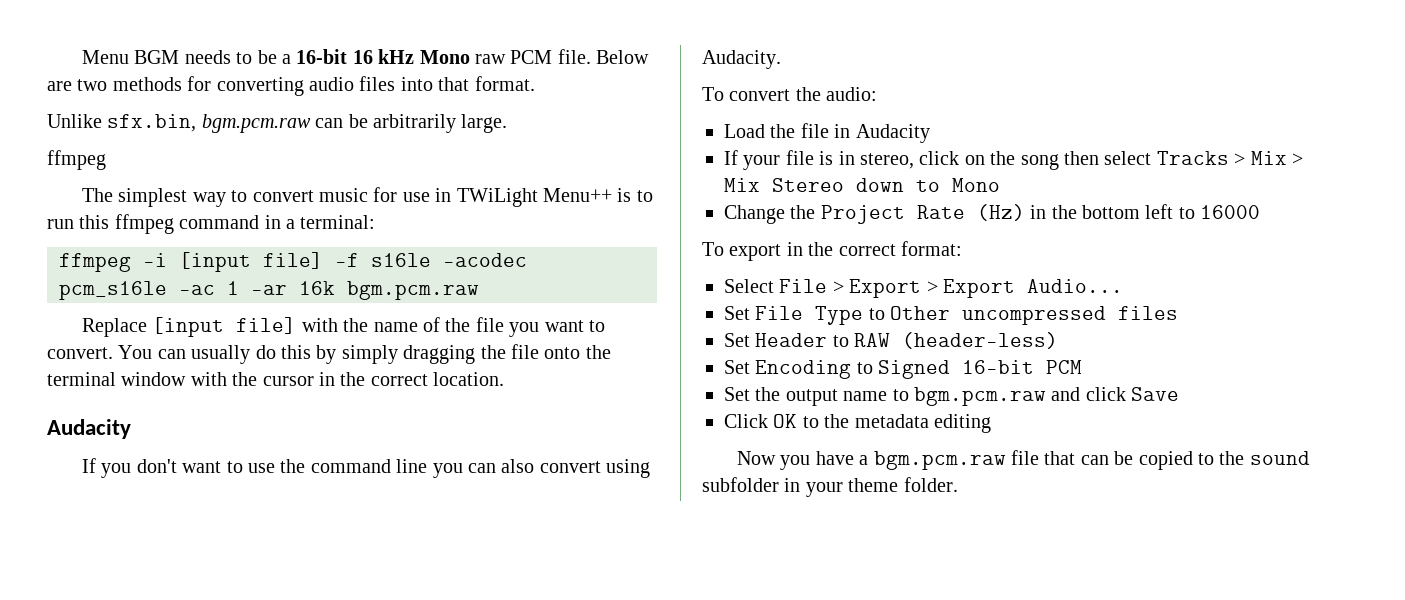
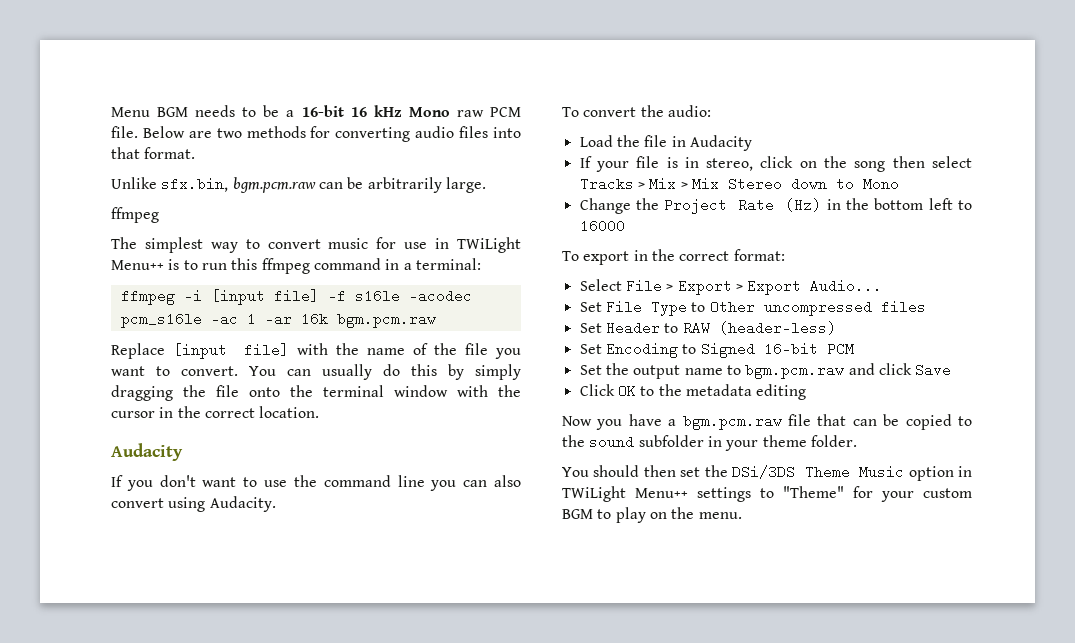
(958, 484) none -> [562,465,972,481] [562,486,972,502] [562,507,742,523] // You should then set the DSi/3DS Theme Music option in TWiLight Menu++ settings to "Theme" for your custom BGM to play on the menu.

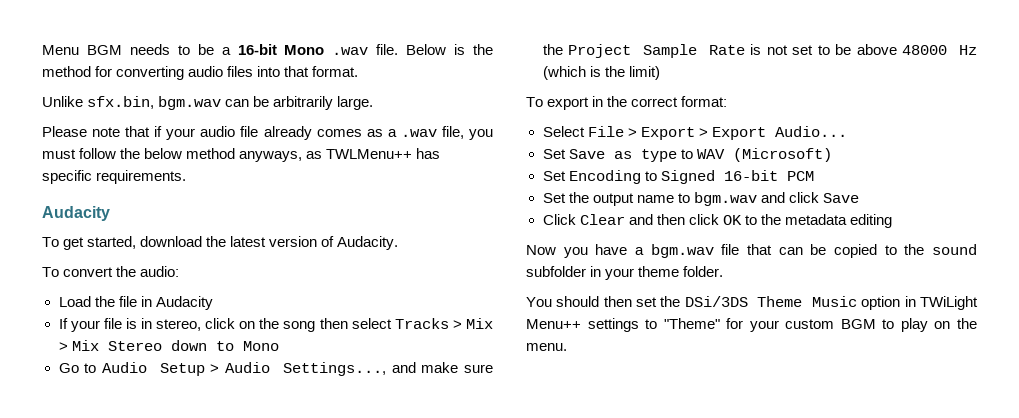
[350,105,522,117] [111,126,306,138] 16 kHz Mono raw PCM file. Below are two methods -> [284,44,494,55] [42,66,91,77] Mono .wav file. Below is the method
[232,177,316,193] bgm.pcm.raw -> [158,96,222,110] bgm.wav
[111,207,159,223] [111,237,522,253] [111,258,481,274] [120,289,472,305] [120,312,436,328] [111,343,521,359] [111,364,521,380] [111,385,521,401] [111,406,320,418] [111,443,183,461] [111,475,521,491] [111,497,206,512] ffmpeg // The simplest way to convert music for use in TWiLight Menu++ is to run this ffmpeg command in a terminal: // ffmpeg -i [input file] -f s16le -acodec pcm_s16le -ac 1 -ar 16k bgm.pcm.raw // Replace [input file] with the name of the file you want to convert. You can usually do this by simply dragging the file onto the terminal window with the cursor in the correct location. // Audacity // If you don't want to use the command line you can also convert using -> [42,126,494,140] [42,148,441,162] [42,170,187,184] [42,206,110,221] [42,236,335,250] Please note that if your audio file already comes as a .wav file, you must follow the below method anyways, as TWLMenu++ has specific requirements. // Audacity // To get started, download the latest version of
[579,198,972,214] [579,219,625,233] Change the Project Rate (Hz) in the bottom left to 16000 -> [58,362,493,376] [542,44,978,58] [542,66,660,80] Go to Audio Setup > Audio Settings..., and make sure the Project Sample Rate is not set to be above 48000 Hz (which is the limit)
[605,300,926,316] [579,321,836,335] File Type to Other uncompressed files // Set Header to RAW (header-less) -> [568,148,832,162] Save as type to WAV (Microsoft)
[745,363,845,379] bgm.pcm.raw -> [693,192,757,206] bgm.wav
(615, 390) none -> [579,214,719,225] Clear and then click
[682,414,782,430] bgm.pcm.raw -> [650,244,714,258] bgm.wav

